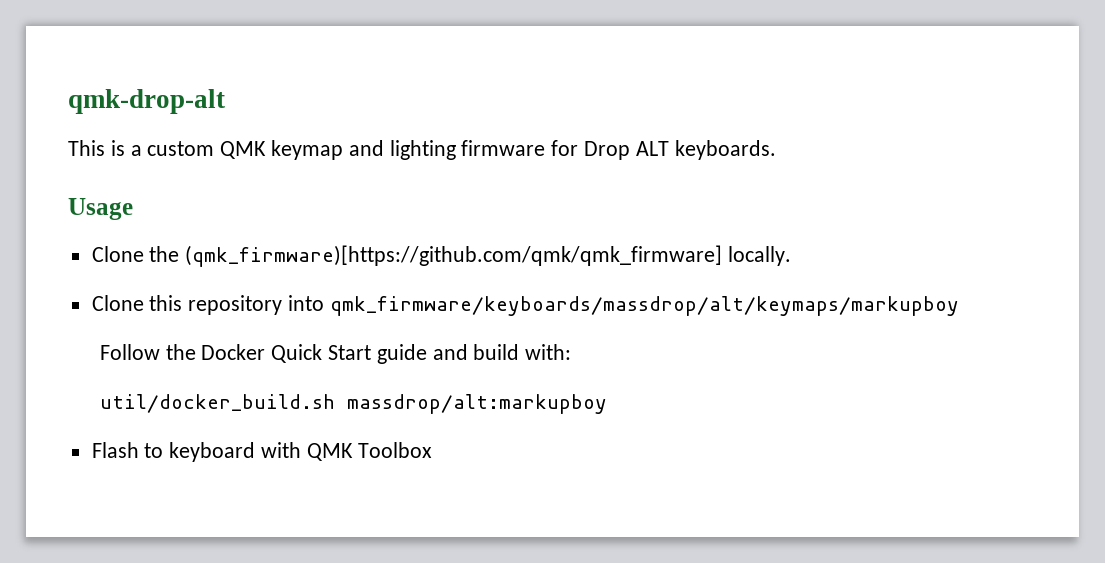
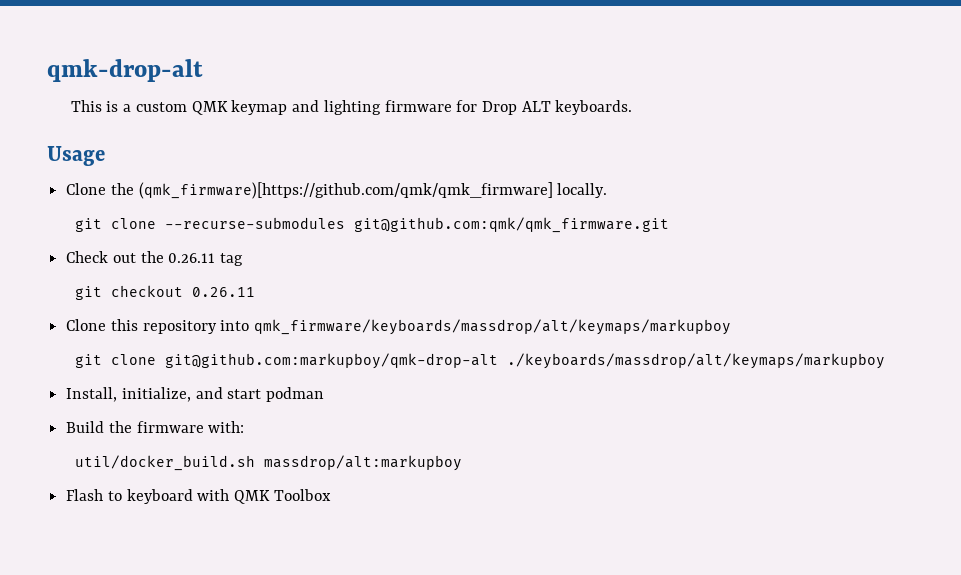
(792, 256) none -> [74,217,669,233] [66,251,244,266] [74,285,255,300] // git clone --recurse-submodules git@github.com:qmk/qmk_firmware.git // Check out the 0.26.11 tag // git checkout 0.26.11
[99,344,520,364] Follow the Docker Quick Start guide and build -> [74,353,885,369] [66,387,325,402] [66,421,204,433] git clone git@github.com:markupboy/qmk-drop-alt ./keyboards/massdrop/alt/keymaps/markupboy // Install, initialize, and start podman // Build the firmware

